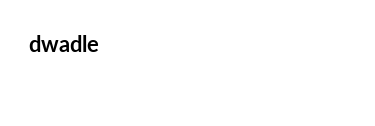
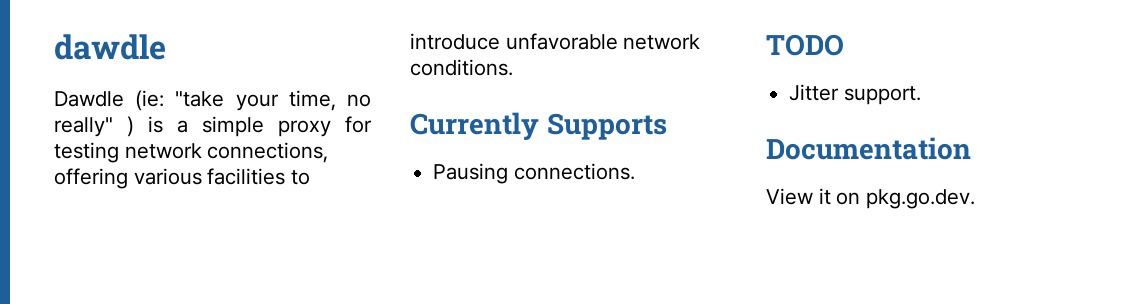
[29,35,99,52] dwadle -> [54,34,166,60] [54,90,371,111] [54,116,372,137] [54,142,329,163] [54,168,311,189] [410,33,701,50] [410,59,513,76] [410,112,667,140] [433,163,635,184] [766,34,844,56] [789,84,921,105] [766,137,971,160] [766,188,976,209] dawdle // Dawdle (ie: "take your time, no really" ) is a simple proxy for testing network connections, offering various facilities to introduce unfavorable network conditions. // Currently Supports // Pausing connections. // TODO // Jitter support. // Documentation // View it on pkg.go.dev.

